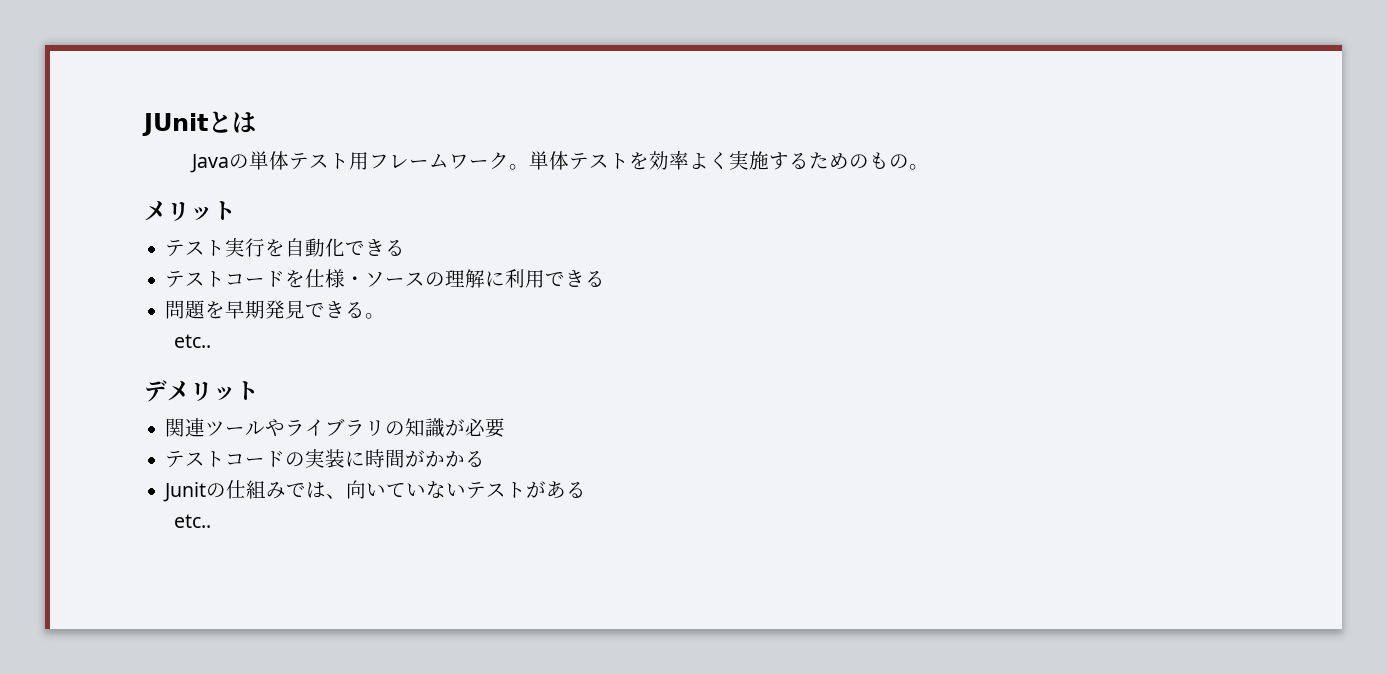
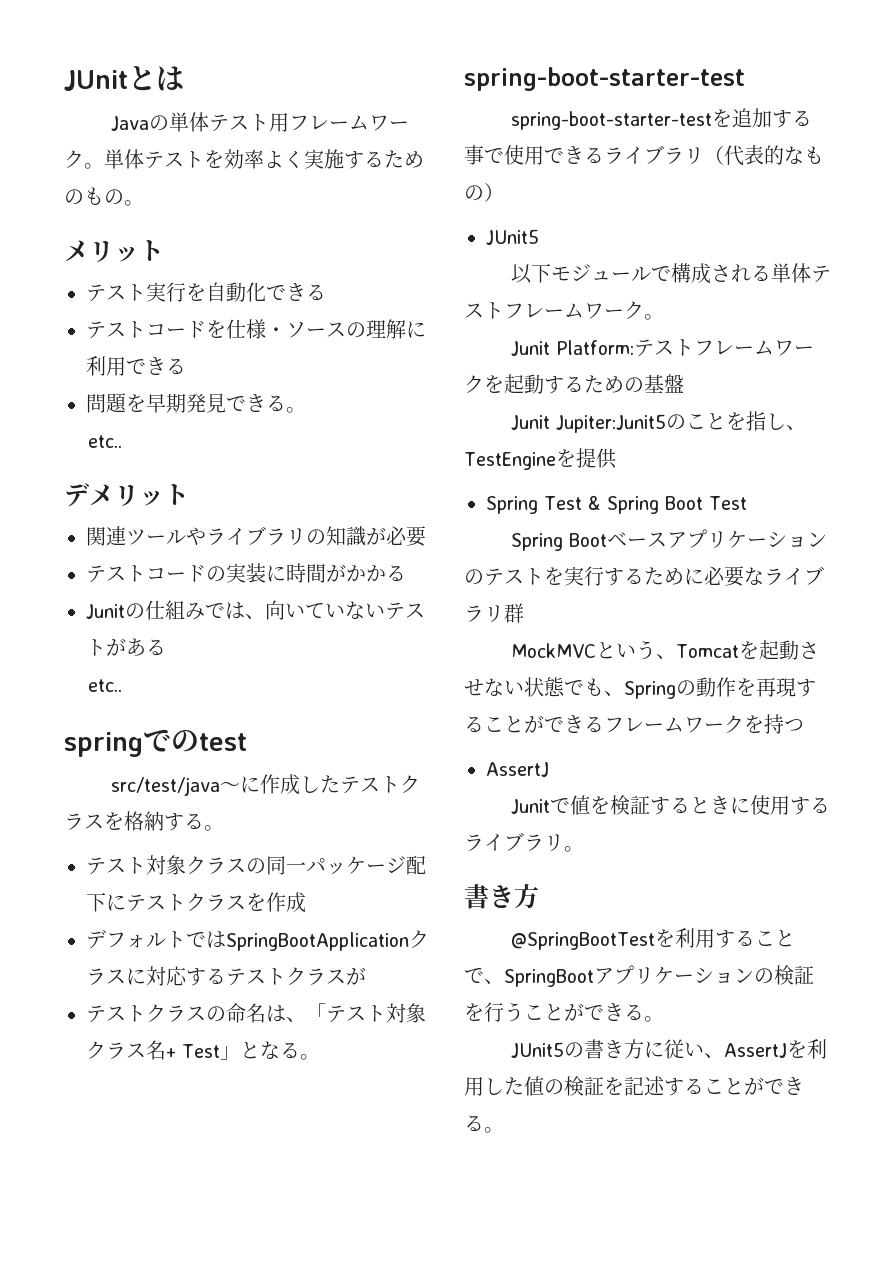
(211, 521) none -> [64,729,247,757] [111,774,421,796] [64,811,224,831] [86,855,426,875] [86,892,306,913] [86,929,429,951] [86,966,366,986] [86,1003,426,1023] [86,1040,320,1060] [464,67,745,91] [511,108,813,130] [464,145,824,166] [464,183,504,202] [486,229,539,245] [511,263,832,284] [464,301,664,320] [511,339,815,357] [464,374,684,394] [511,411,807,433] [464,448,617,470] [486,495,747,514] [511,529,828,551] [464,566,824,587] [464,603,524,623] [511,640,820,660] [464,677,816,699] [464,714,804,734] [486,762,549,777] [511,795,831,815] [464,832,584,852] [464,884,539,909] [511,928,796,950] [464,965,814,987] [464,1002,664,1022] [511,1039,828,1059] [464,1076,804,1096] [464,1115,504,1133] // springでのtest // src/test/java～に作成したテストクラスを格納する。 // テスト対象クラスの同一パッケージ配下にテストクラスを作成 // デフォルトではSpringBootApplicationクラスに対応するテストクラスが // テストクラスの命名は、「テスト対象クラス名+ Test」となる。 // spring-boot-starter-test // spring-boot-starter-testを追加する事で使用できるライブラリ（代表的なもの） // JUnit5 // 以下モジュールで構成される単体テストフレームワーク。 // Junit Platform:テストフレームワークを起動するための基盤 // Junit Jupiter:Junit5のことを指し、TestEngineを提供 // Spring Test & Spring Boot Test // Spring Bootベースアプリケーションのテストを実行するために必要なライブラリ群 // MockMVCという、Tomcatを起動させない状態でも、Springの動作を再現することができるフレームワークを持つ // AssertJ // Junitで値を検証するときに使用するライブラリ。 // 書き方 // @SpringBootTestを利用することで、SpringBootアプリケーションの検証を行うことができる。 // JUnit5の書き方に従い、AssertJを利用した値の検証を記述することができる。

